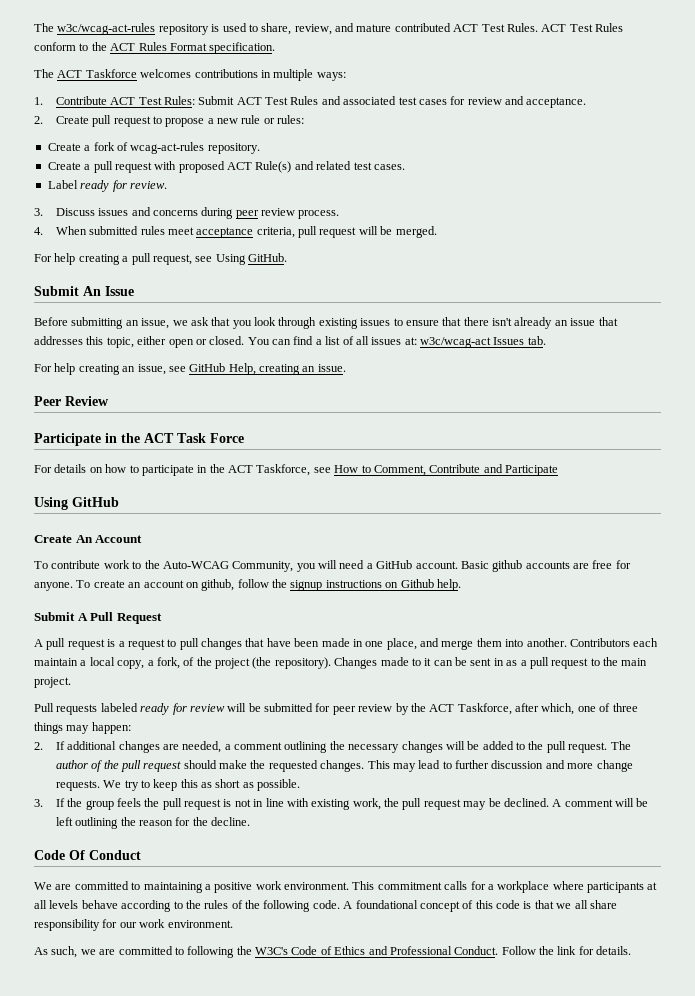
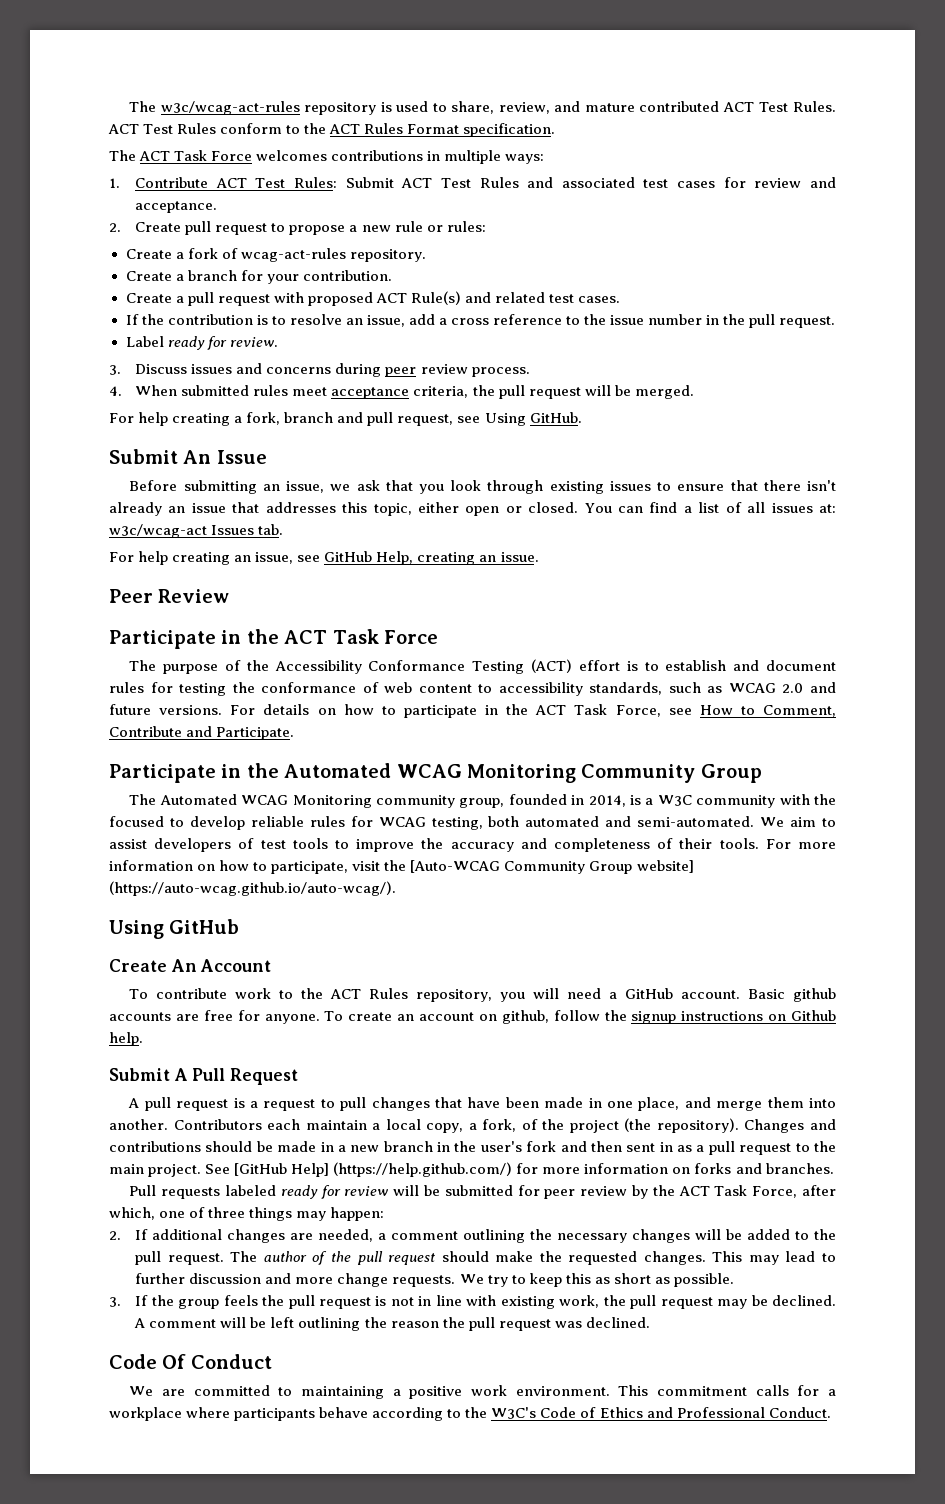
[85,69,137,78] Taskforce -> [174,150,253,161] Task Force
(260, 148) none -> [125,270,392,284] // Create a branch for your contribution.
(405, 167) none -> [125,314,836,328] // If the contribution is to resolve an issue, add a cross reference to the issue number in the pull request.
(295, 232) none -> [472,385,495,396] the
(129, 259) none -> [246,412,364,425] fork, branch and
(244, 438) none -> [129,659,836,674] [109,682,836,696] [109,704,223,715] The purpose of the Accessibility Conformance Testing (ACT) effort is to establish and document rules for testing the conformance of web content to accessibility standards, such as WCAG 2.0 and future versions.
[256,464,311,476] Taskforce, -> [574,704,661,717] Task Force,
[505,465,558,476] Participate -> [216,727,295,740] [109,763,762,783] [129,794,836,808] [109,816,837,830] [109,838,837,852] [109,860,694,874] [109,881,396,896] Participate. // Participate in the Automated WCAG Monitoring Community Group // The Automated WCAG Monitoring community group, founded in 2014, is a W3C community with the focused to develop reliable rules for WCAG testing, both automated and semi-automated. We aim to assist developers of test tools to improve the accuracy and completeness of their tools. For more information on how to participate, visit the [Auto-WCAG Community Group website] (https://auto-wcag.github.io/auto-wcag/).
[162,561,294,572] Auto-WCAG Community, -> [330,988,493,1002] ACT Rules repository,
[380,657,467,666] made to it can be -> [810,1119,837,1130] [109,1141,622,1152] and contributions should be made in a new branch in the user's fork and then
(71, 682) none -> [205,1162,834,1177] See [GitHub Help] (https://help.github.com/) for more information on forks and branches.
[457,703,512,715] Taskforce, -> [714,1185,798,1198] Task Force,
[175,817,251,826] for the decline. -> [442,1317,650,1331] the pull request was declined.
[647,882,658,890] [34,900,79,909] at all levels -> (316, 1414) none
[204,900,617,912] [34,919,233,931] [34,946,252,958] rules of the following code. A foundational concept of this code is that we all share responsibility for our work environment. // As such, we are committed to following the -> (488, 1412) none
[501,946,632,955] Follow the link for details. -> (831, 1412) none

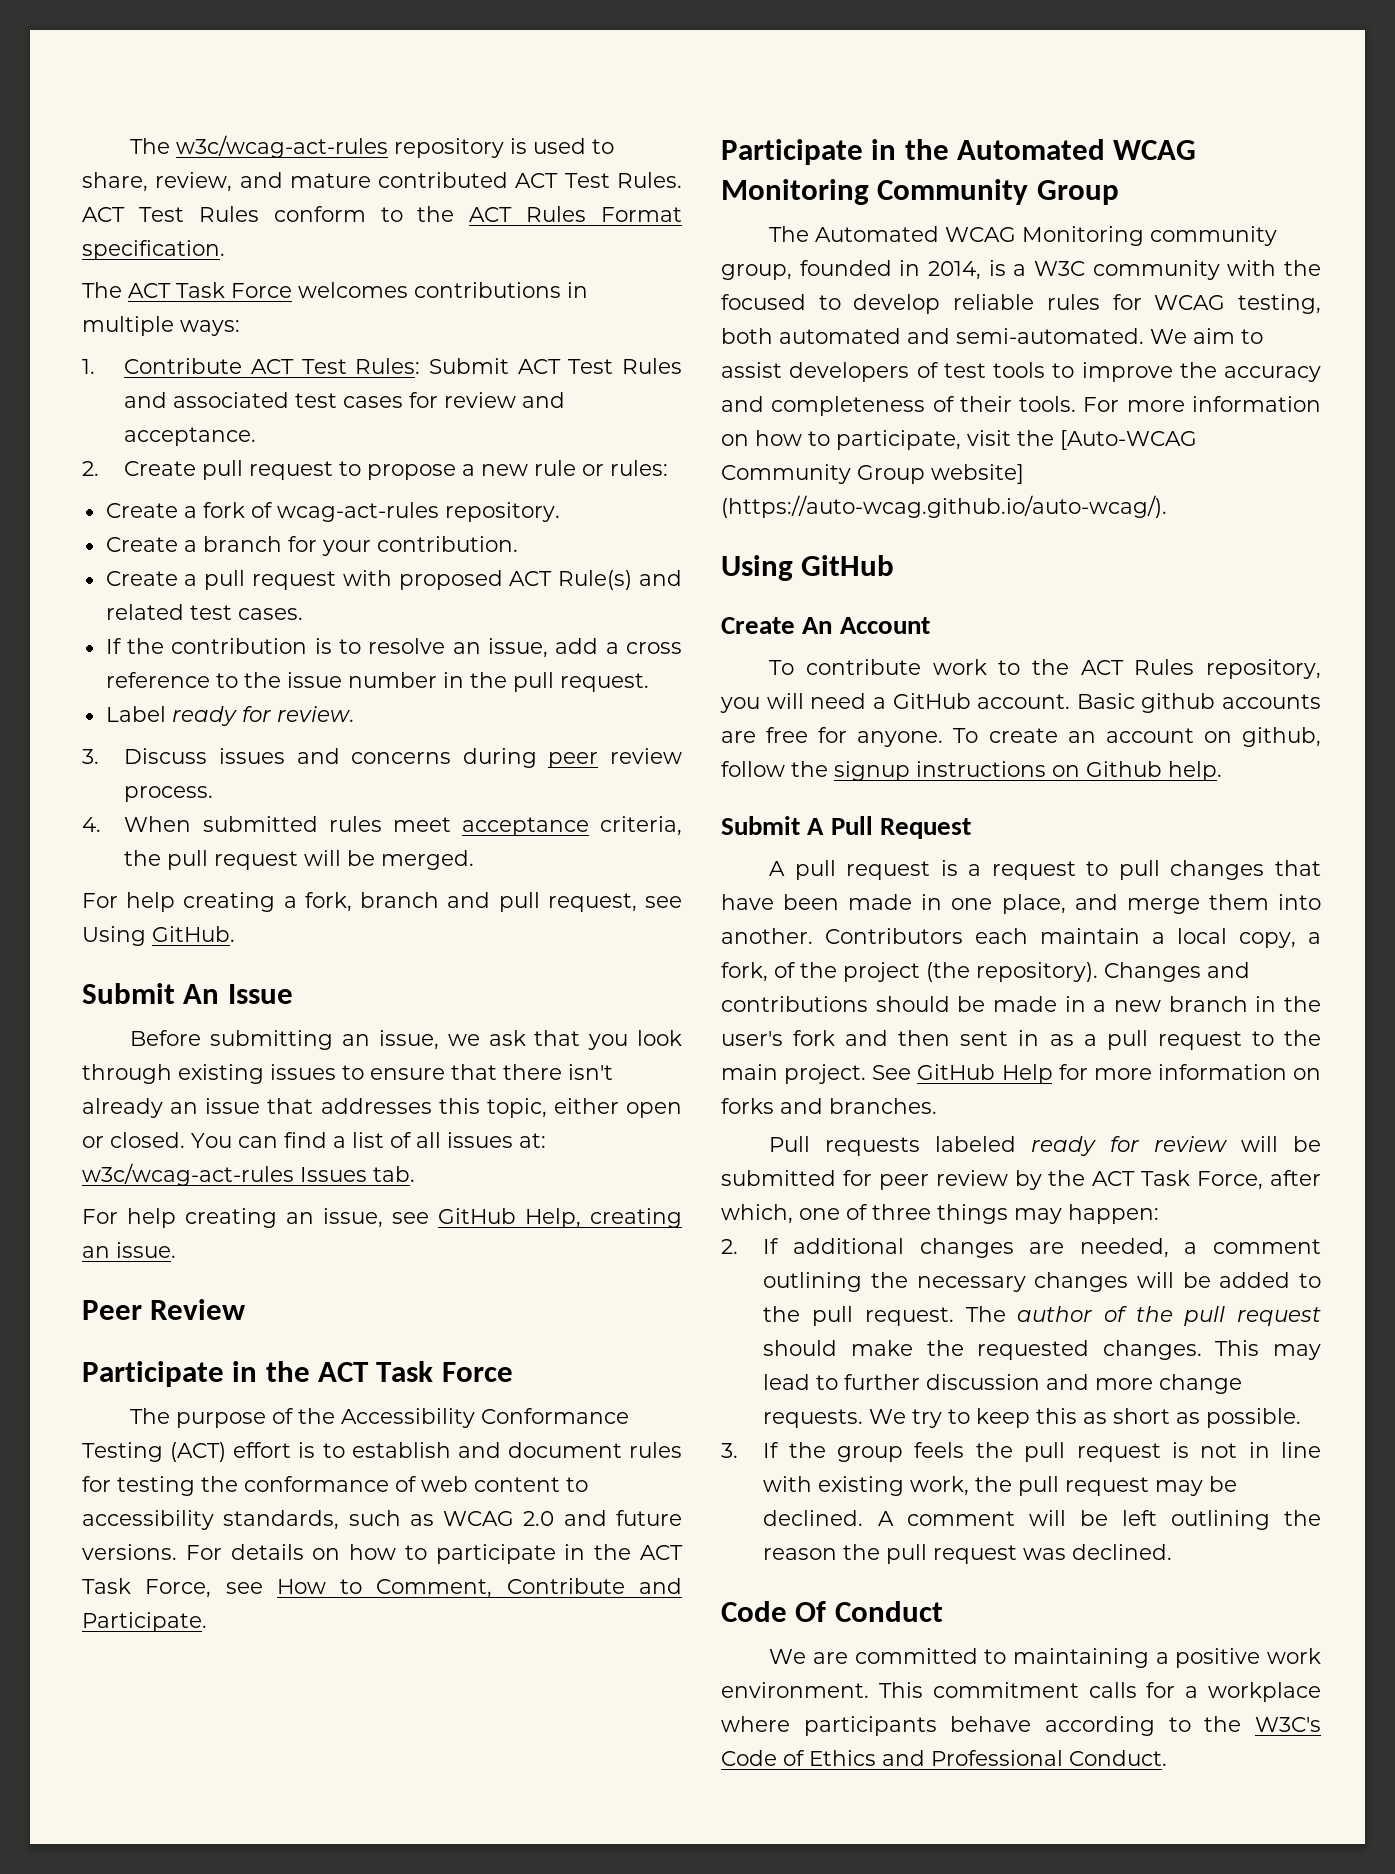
[109,524,207,538] w3c/wcag-act -> [82,1163,294,1186] w3c/wcag-act-rules
[234,1162,513,1177] [GitHub Help] (https://help.github.com/) -> [917,1064,1053,1084] GitHub Help

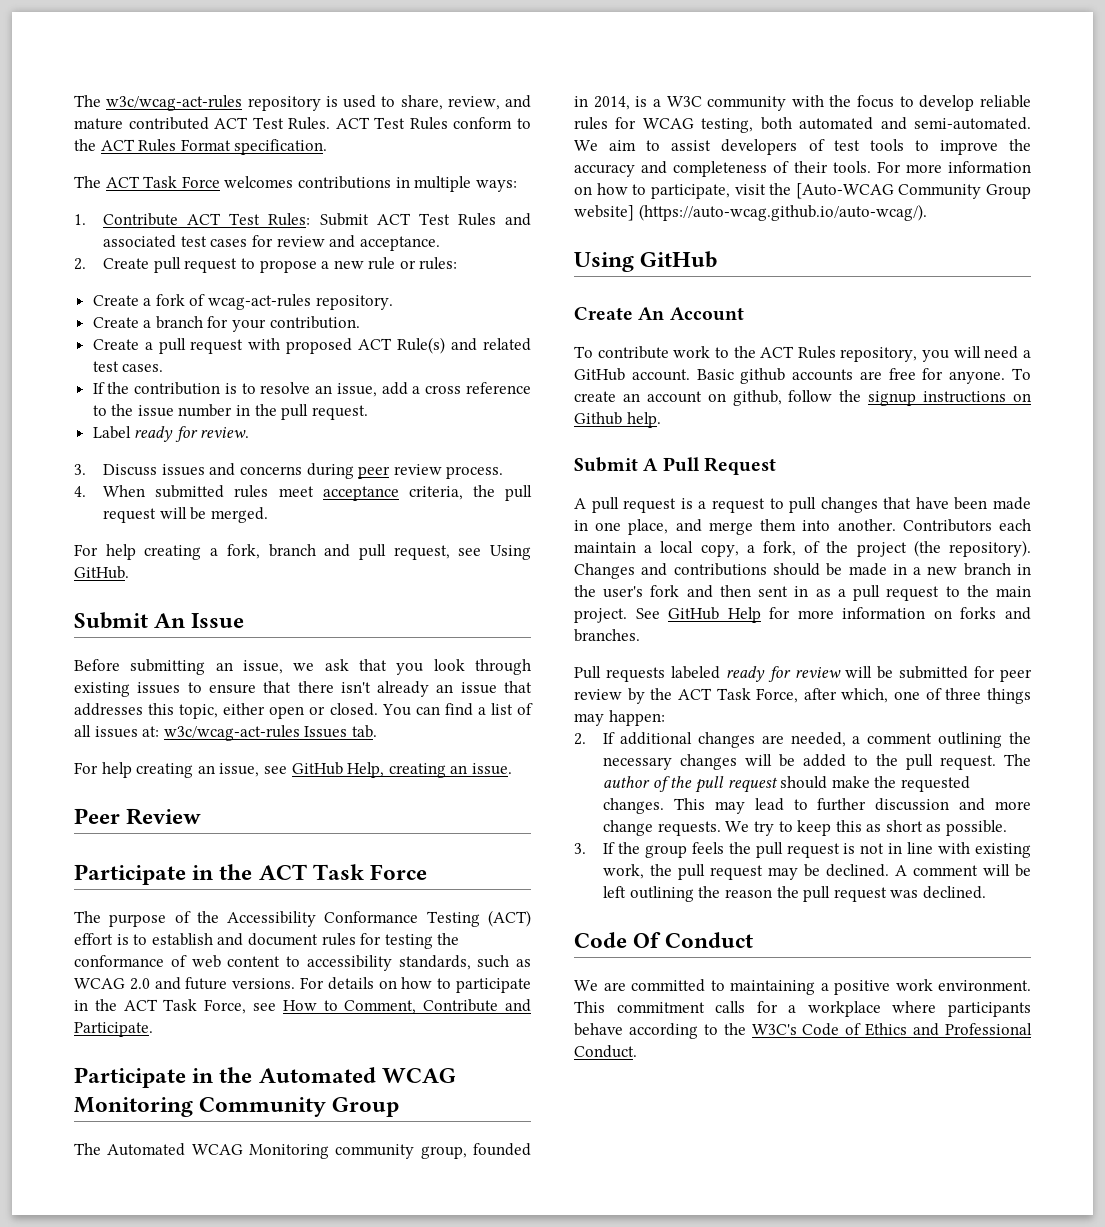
[721,294,806,310] focused -> [857,95,895,108] focus

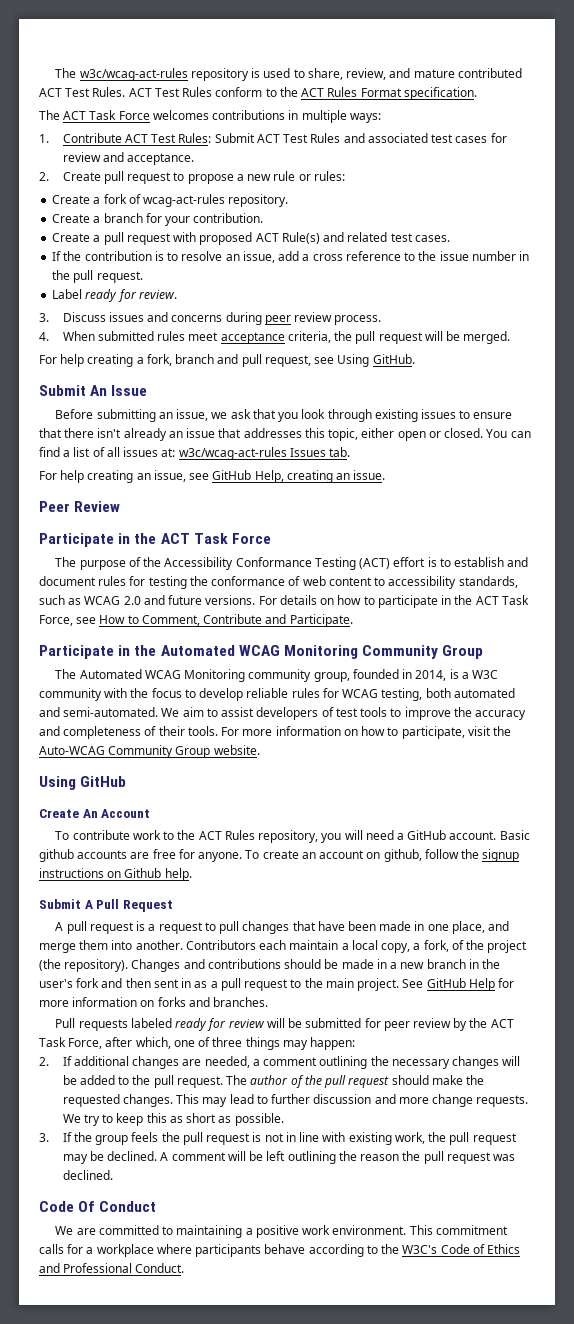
[795,183,1031,199] [574,204,927,221] [Auto-WCAG Community Group website] (https://auto-wcag.github.io/auto-wcag/). -> [39,745,260,758] Auto-WCAG Community Group website.

